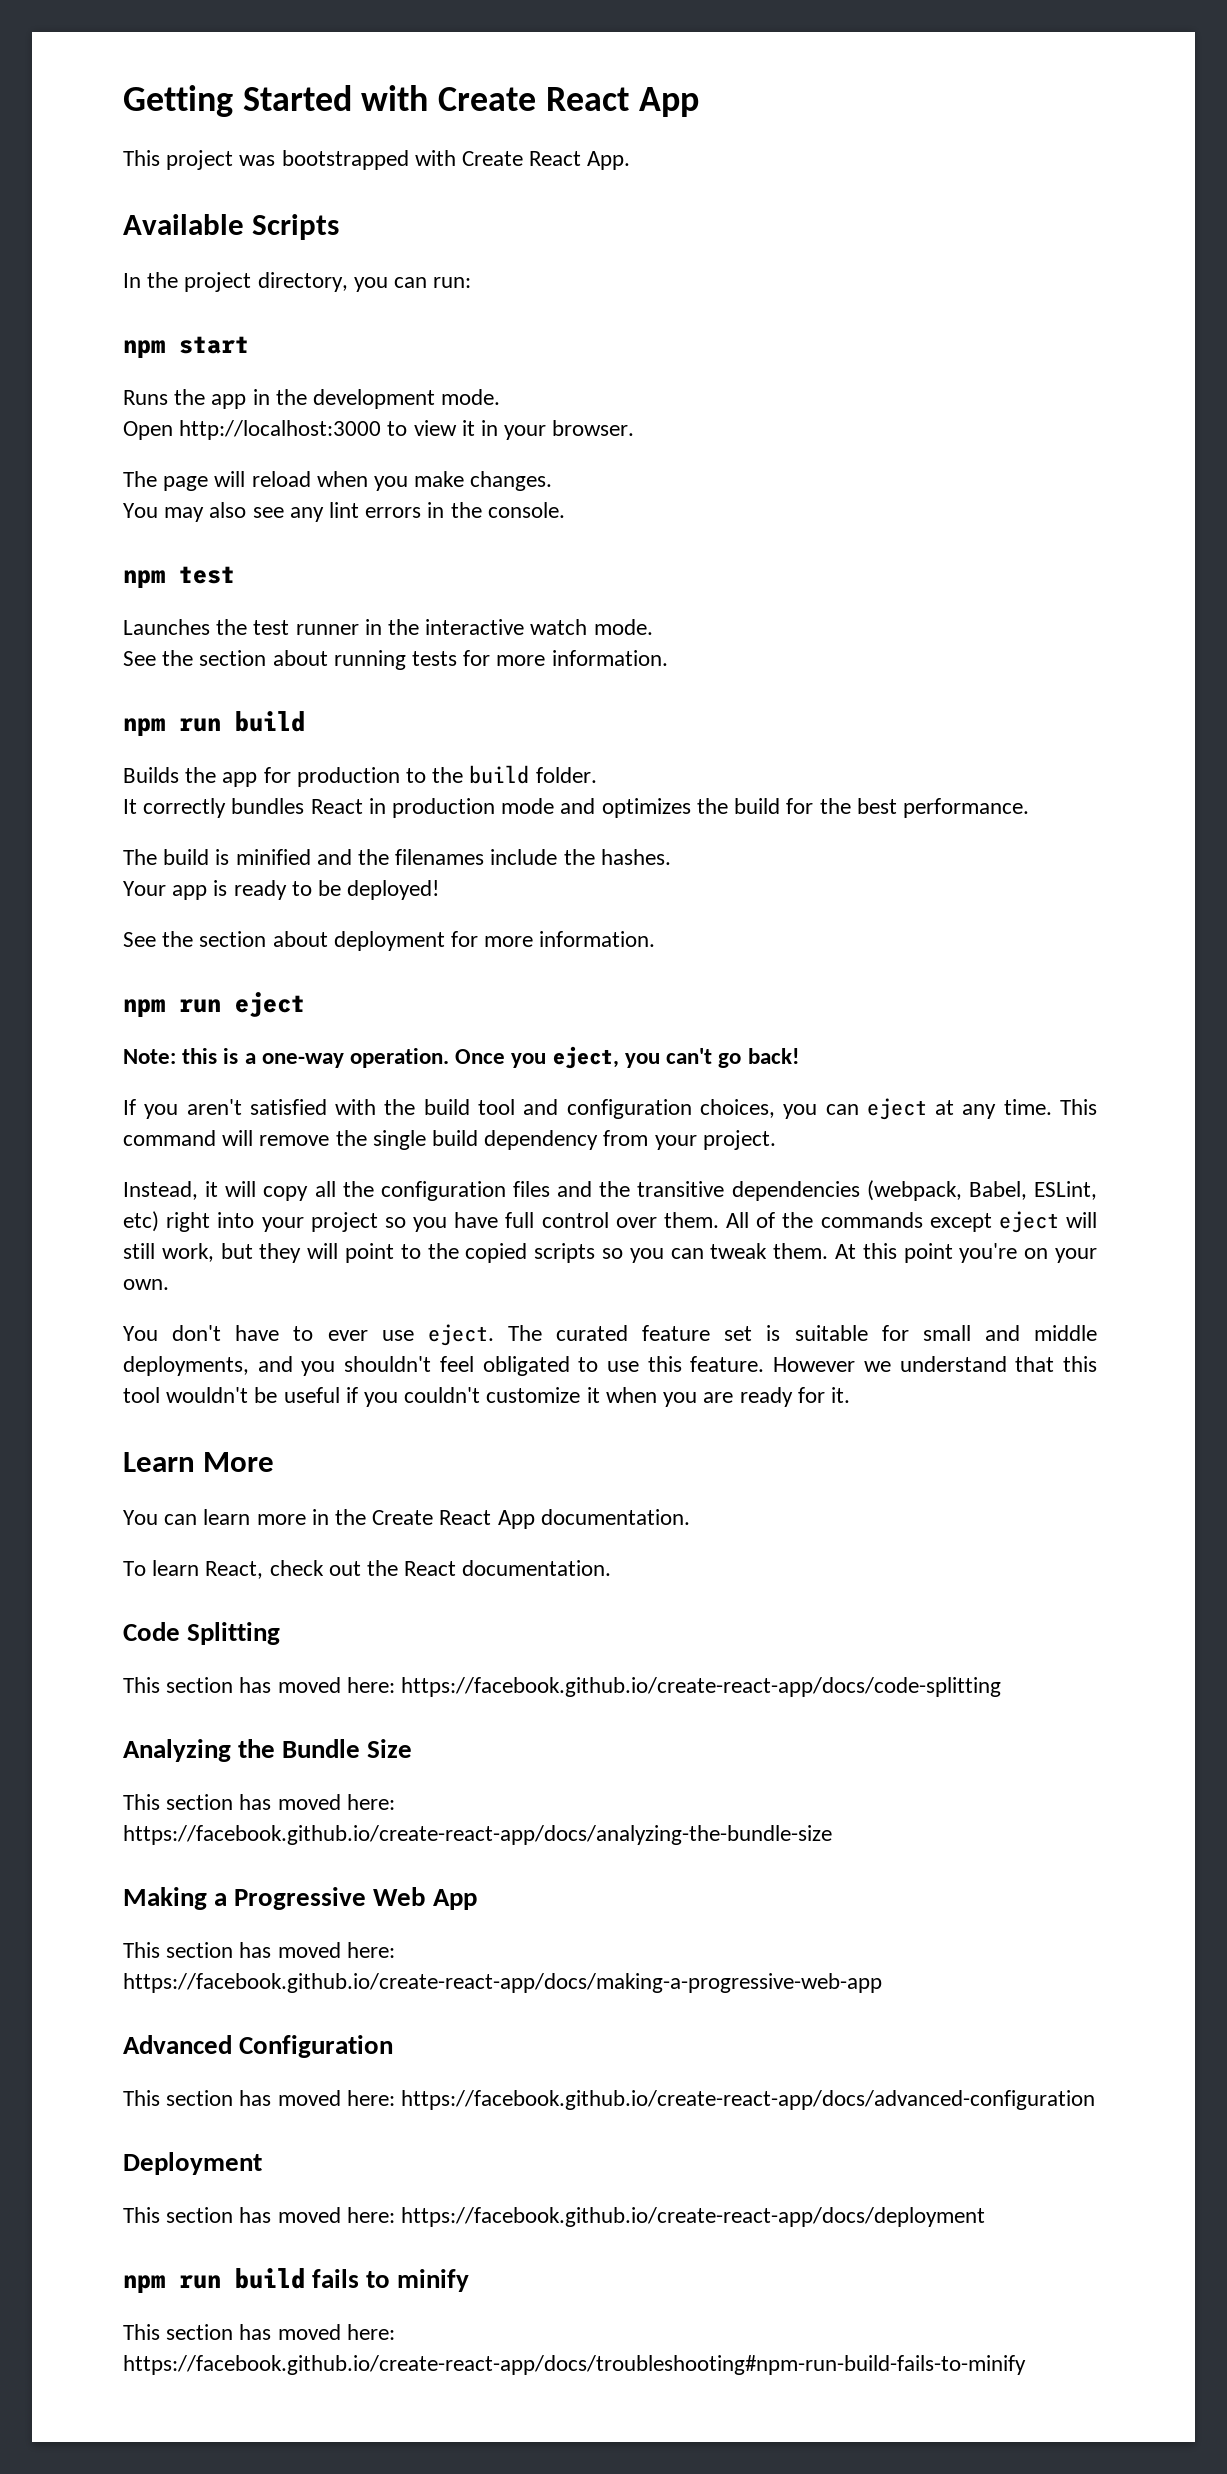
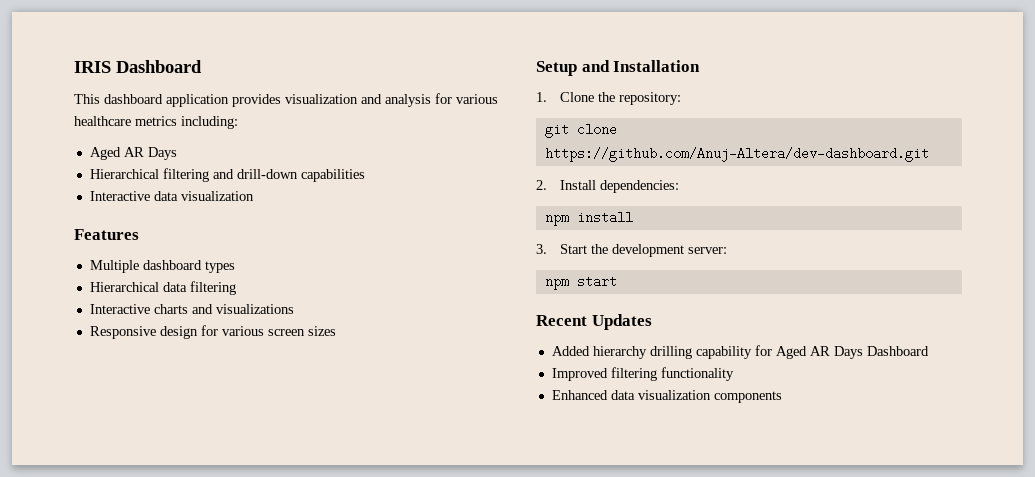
[123,85,699,117] [123,150,631,170] [123,214,340,240] [123,272,472,292] [123,336,249,358] [123,389,501,409] [123,420,635,440] [123,471,553,491] [123,502,565,522] [123,566,235,588] [123,619,653,635] [123,650,668,670] [123,711,305,736] [123,765,597,787] [123,798,1029,818] [123,849,671,865] [123,880,440,900] [123,931,656,951] [123,992,305,1017] [123,1046,799,1069] [123,1098,1097,1120] [123,1130,776,1150] [123,1180,1097,1201] [123,1211,1097,1233] [123,1243,1097,1263] [123,1279,169,1290] [123,1324,1097,1346] [123,1356,1097,1376] [123,1387,850,1407] [123,1452,275,1472] [123,1509,690,1529] [123,1560,612,1579] [123,1622,281,1645] [123,1677,1002,1697] [123,1739,413,1762] [123,1794,395,1810] [123,1825,832,1845] [123,1887,477,1910] [123,1942,395,1958] [123,1973,882,1993] [123,2035,394,2058] [123,2090,1096,2110] [123,2152,262,2175] [123,2207,986,2227] [123,2268,470,2293] [123,2324,395,2340] [123,2355,1026,2375] Getting Started with Create React App // This project was bootstrapped with Create React App. // Available Scripts // In the project directory, you can run: // npm start // Runs the app in the development mode. // Open http://localhost:3000 to view it in your browser. // The page will reload when you make changes. // You may also see any lint errors in the console. // npm test // Launches the test runner in the interactive watch mode. // See the section about running tests for more information. // npm run build // Builds the app for production to the build folder. // It correctly bundles React in production mode and optimizes the build for the best performance. // The build is minified and the filenames include the hashes. // Your app is ready to be deployed! // See the section about deployment for more information. // npm run eject // Note: this is a one-way operation. Once you eject, you can't go back! // If you aren't satisfied with the build tool and configuration choices, you can eject at any time. This command will remove the single build dependency from your project. // Instead, it will copy all the configuration files and the transitive dependencies (webpack, Babel, ESLint, etc) right into your project so you have full control over them. All of the commands except eject will still work, but they will point to the copied scripts so you can tweak them. At this point you're on your own. // You don't have to ever use eject. The curated feature set is suitable for small and middle deployments, and you shouldn't feel obligated to use this feature. However we understand that this tool wouldn't be useful if you couldn't customize it when you are ready for it. // Learn More // You can learn more in the Create React App documentation. // To learn React, check out the React documentation. // Code Splitting // This section has moved here: https://facebook.github.io/create-react-app/docs/code-splitting // Analyzing the Bundle Size // This section has moved here: https://facebook.github.io/create-react-app/docs/analyzing-the-bundle-size // Making a Progressive Web App // This section has moved here: https://facebook.github.io/create-react-app/docs/making-a-progressive-web-app // Advanced Configuration // This section has moved here: https://facebook.github.io/create-react-app/docs/advanced-configuration // Deployment // This section has moved here: https://facebook.github.io/create-react-app/docs/deployment // npm run build fails to minify // This section has moved here: https://facebook.github.io/create-react-app/docs/troubleshooting#npm-run-build-fails-to-minify -> [74,60,202,73] [74,93,498,107] [74,116,238,129] [89,147,177,160] [89,168,365,182] [89,191,254,201] [74,229,139,240] [89,260,235,273] [89,281,236,295] [89,304,294,314] [89,325,336,339] [536,60,701,76] [536,92,681,105] [544,123,617,138] [544,147,929,162] [536,180,679,193] [544,211,633,226] [536,244,727,257] [544,275,617,290] [536,314,652,330] [551,345,929,359] [551,367,734,381] [551,390,782,403] IRIS Dashboard // This dashboard application provides visualization and analysis for various healthcare metrics including: // Aged AR Days // Hierarchical filtering and drill-down capabilities // Interactive data visualization // Features // Multiple dashboard types // Hierarchical data filtering // Interactive charts and visualizations // Responsive design for various screen sizes // Setup and Installation // 1. Clone the repository: // git clone https://github.com/Anuj-Altera/dev-dashboard.git // 2. Install dependencies: // npm install // 3. Start the development server: // npm start // Recent Updates // Added hierarchy drilling capability for Aged AR Days Dashboard // Improved filtering functionality // Enhanced data visualization components

